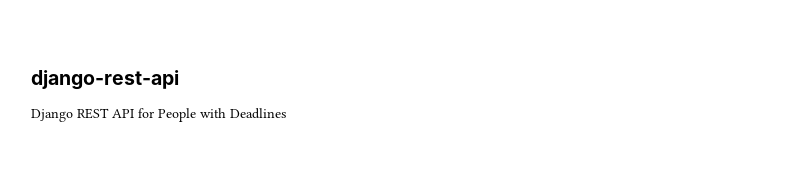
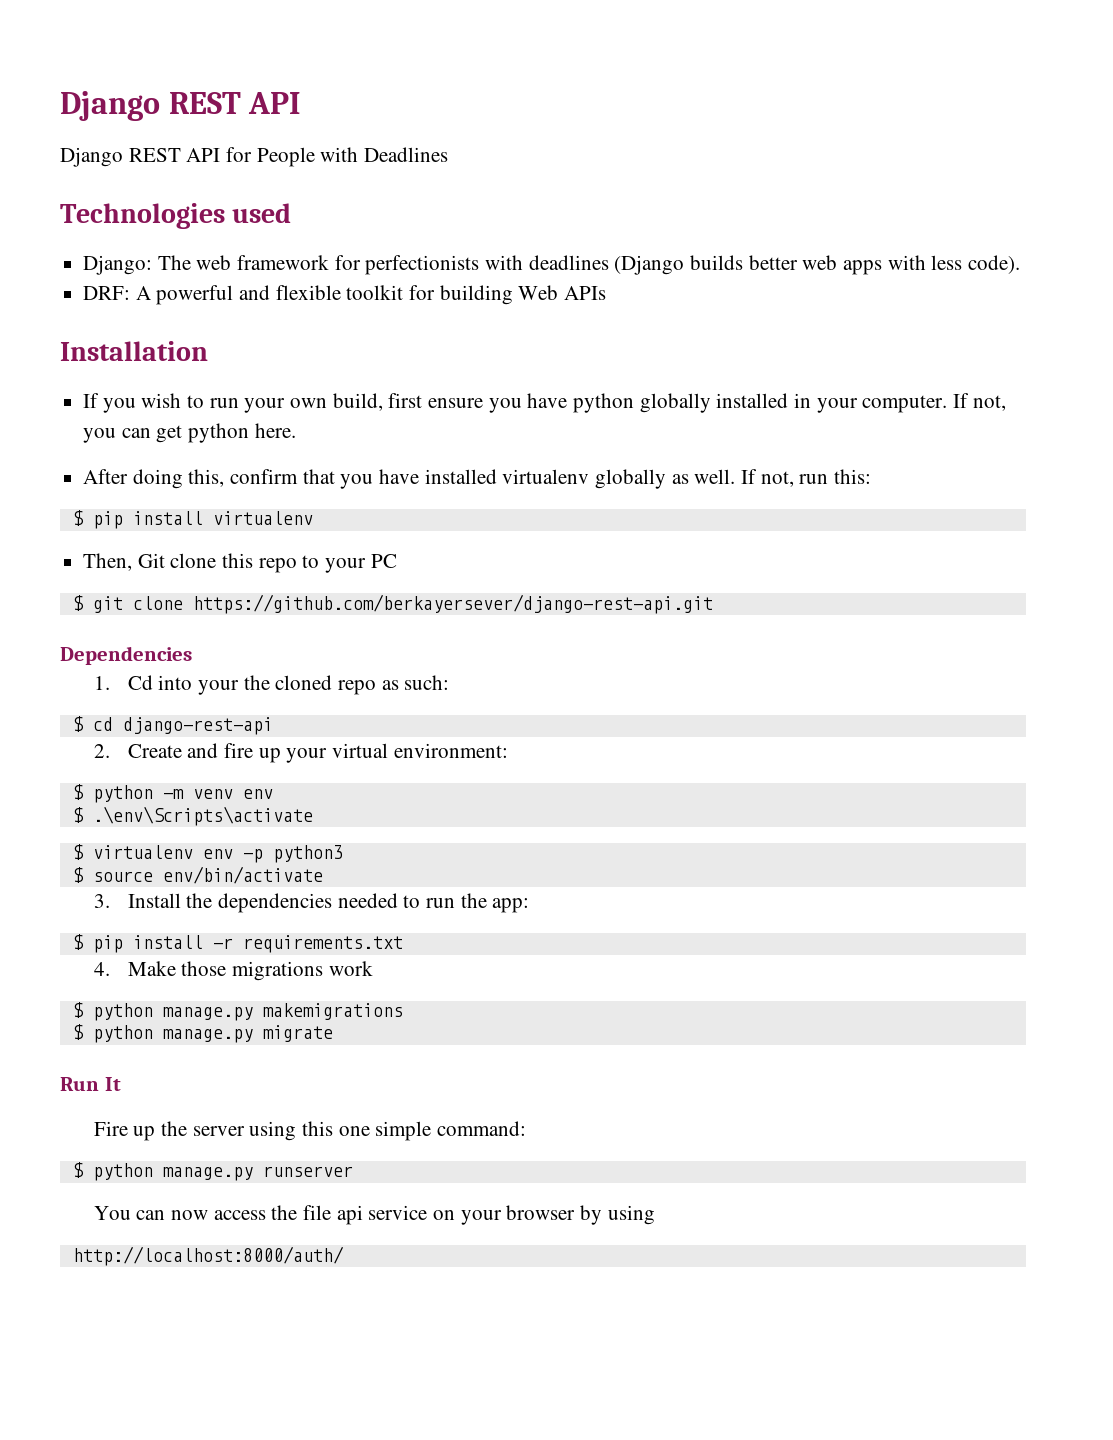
[31,70,179,90] django-rest-api -> [60,91,301,121] Django REST API
(286, 113) none -> [60,203,292,229] [83,255,1021,275] [83,285,607,305] [60,341,208,361] [83,393,1006,413] [83,423,296,443] [83,469,872,489] [72,510,313,529] [83,553,397,573] [72,594,713,614] [60,646,192,665] [93,675,450,695] [72,716,273,735] [93,743,508,763] [72,784,273,803] [72,806,313,826] [72,844,343,863] [72,866,323,884] [93,893,530,913] [72,934,403,953] [93,961,373,981] [72,1002,403,1021] [72,1024,333,1043] [60,1077,121,1091] [93,1121,527,1141] [72,1162,353,1181] [93,1205,655,1225] [72,1246,344,1266] // Technologies used // Django: The web framework for perfectionists with deadlines (Django builds better web apps with less code). // DRF: A powerful and flexible toolkit for building Web APIs // Installation // If you wish to run your own build, first ensure you have python globally installed in your computer. If not, you can get python here. // After doing this, confirm that you have installed virtualenv globally as well. If not, run this: // $ pip install virtualenv // Then, Git clone this repo to your PC // $ git clone https://github.com/berkayersever/django-rest-api.git // Dependencies // 1. Cd into your the cloned repo as such: // $ cd django-rest-api // 2. Create and fire up your virtual environment: // $ python -m venv env // $ .\env\Scripts\activate // $ virtualenv env -p python3 // $ source env/bin/activate // 3. Install the dependencies needed to run the app: // $ pip install -r requirements.txt // 4. Make those migrations work // $ python manage.py makemigrations // $ python manage.py migrate // Run It // Fire up the server using this one simple command: // $ python manage.py runserver // You can now access the file api service on your browser by using // http://localhost:8000/auth/

